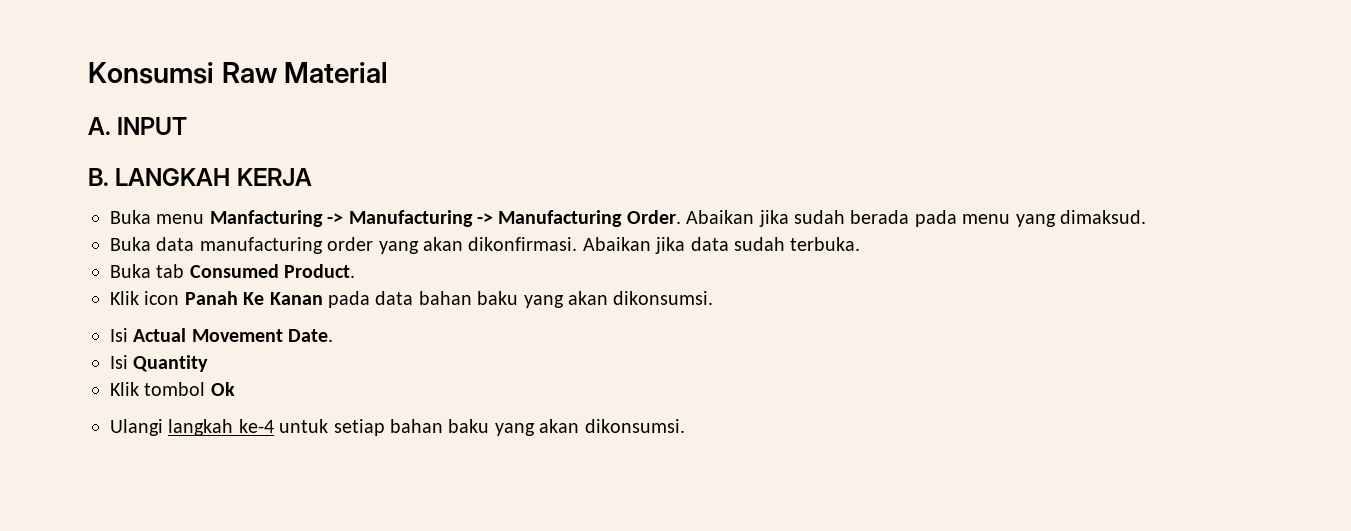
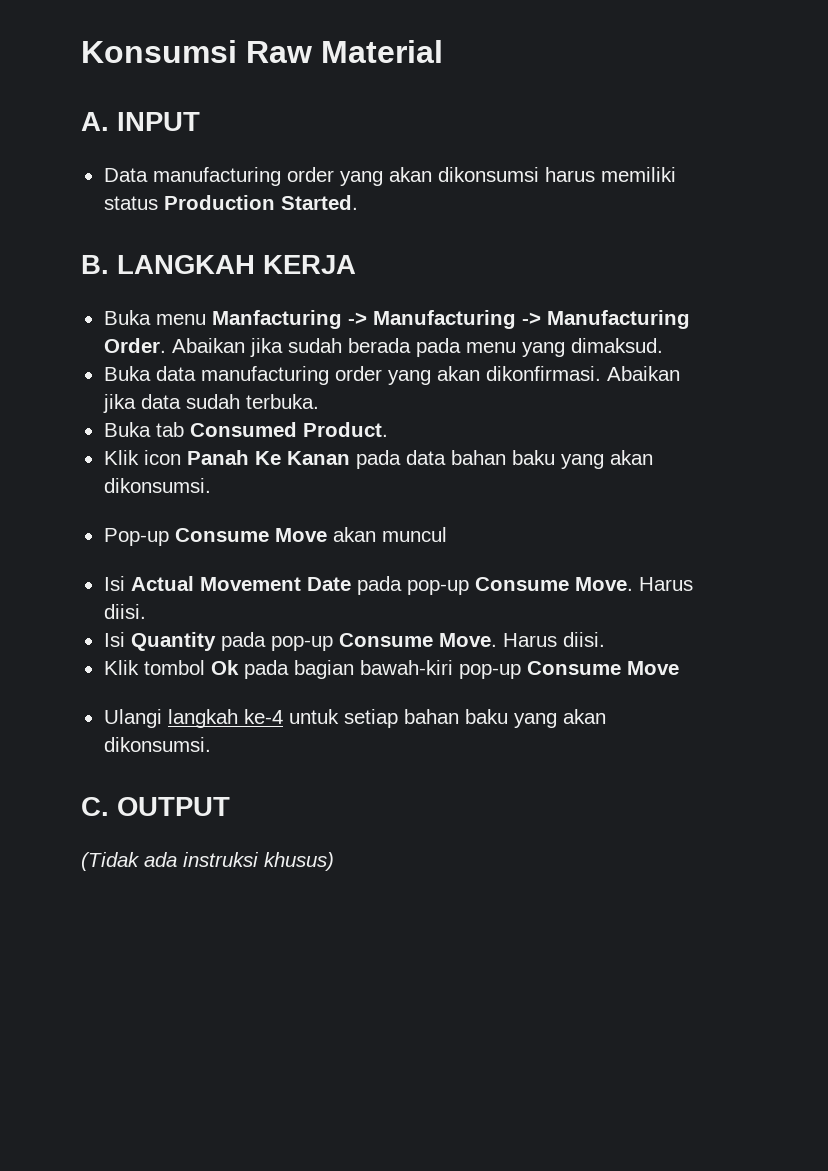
(188, 126) none -> [103,167,676,186] [103,195,358,210] // Data manufacturing order yang akan dikonsumsi harus memiliki status Production Started.
[110,328,334,342] [110,355,209,372] [110,382,235,396] Isi Actual Movement Date. // Isi Quantity // Klik tombol Ok -> [103,527,447,546] [103,576,693,595] [103,604,146,619] [103,632,605,651] [103,660,679,679] Pop-up Consume Move akan muncul // Isi Actual Movement Date pada pop-up Consume Move. Harus diisi. // Isi Quantity pada pop-up Consume Move. Harus diisi. // Klik tombol Ok pada bagian bawah-kiri pop-up Consume Move
(685, 426) none -> [81,797,230,816] [81,852,334,871] // C. OUTPUT // (Tidak ada instruksi khusus)

